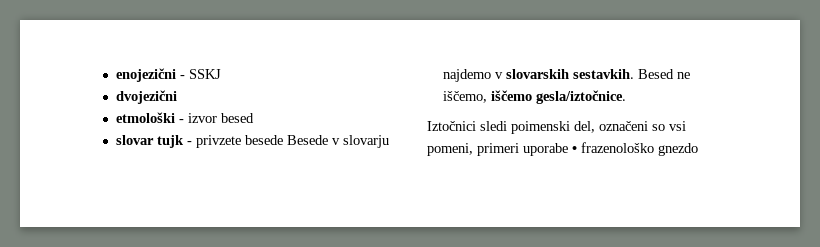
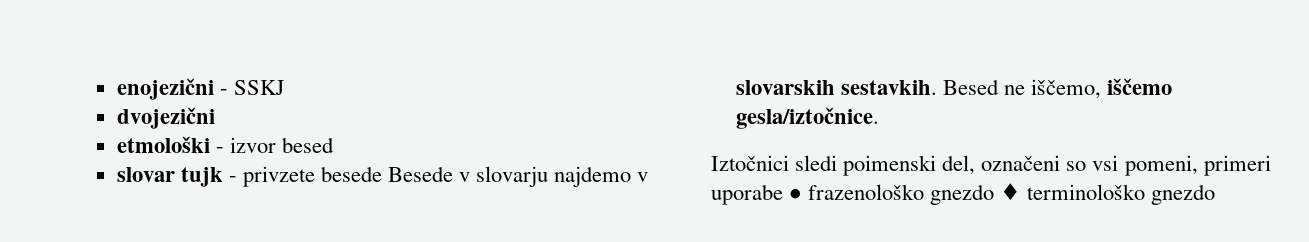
(698, 149) none -> [1000,183,1216,205] ♦ terminološko gnezdo

